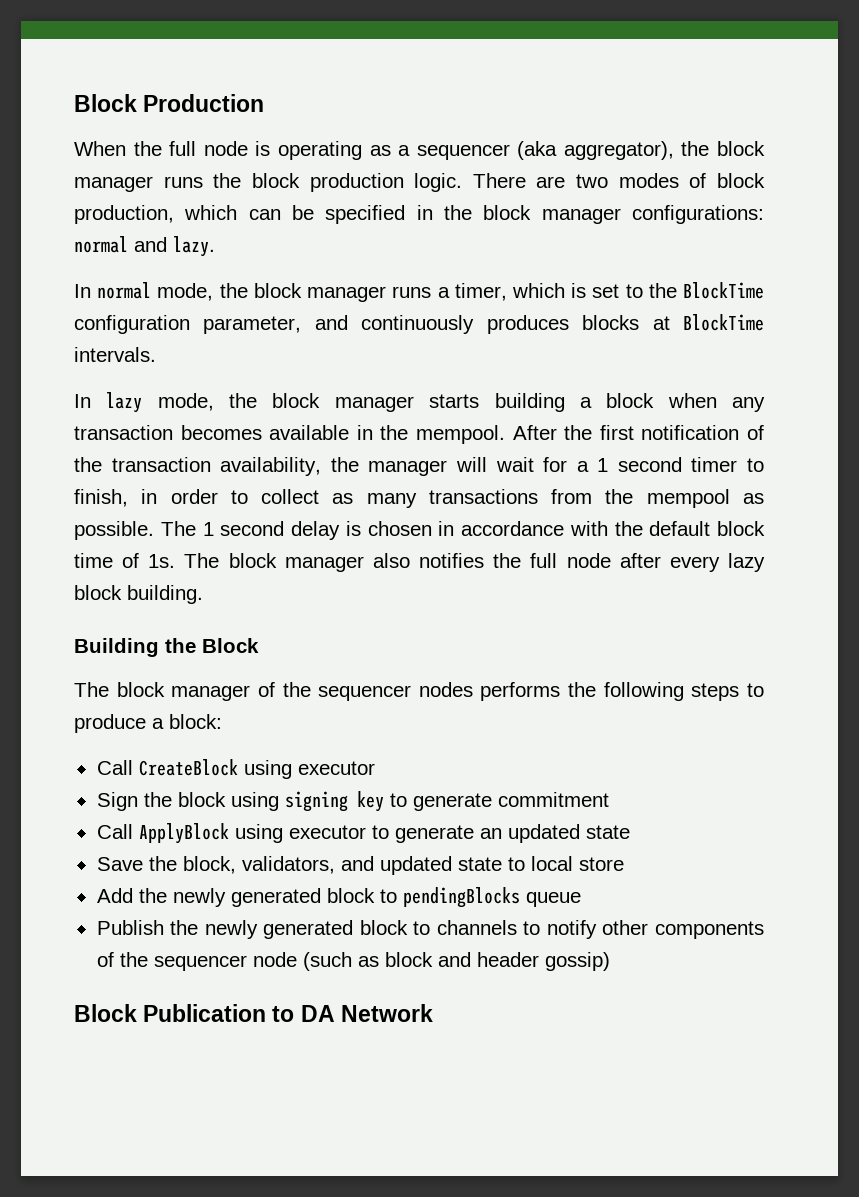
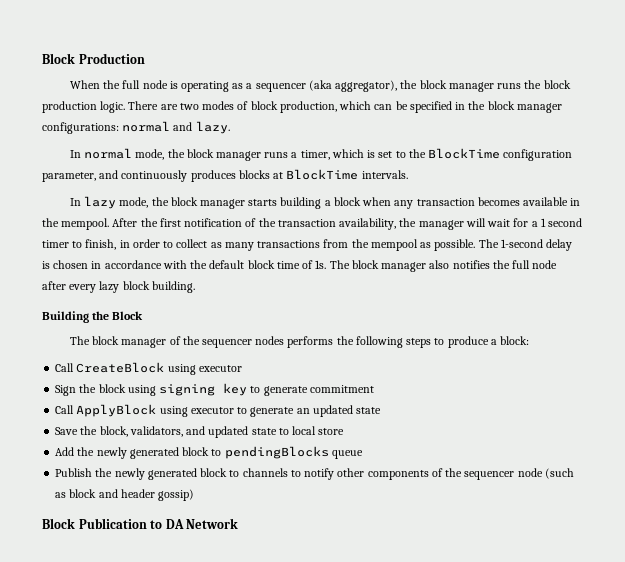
[202,521,285,536] 1 second -> [500,239,543,248] 1-second

